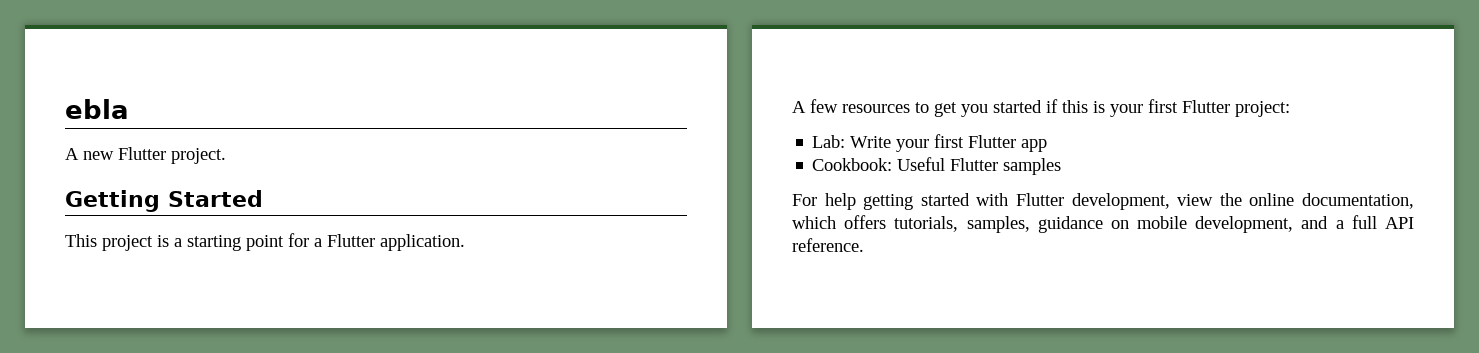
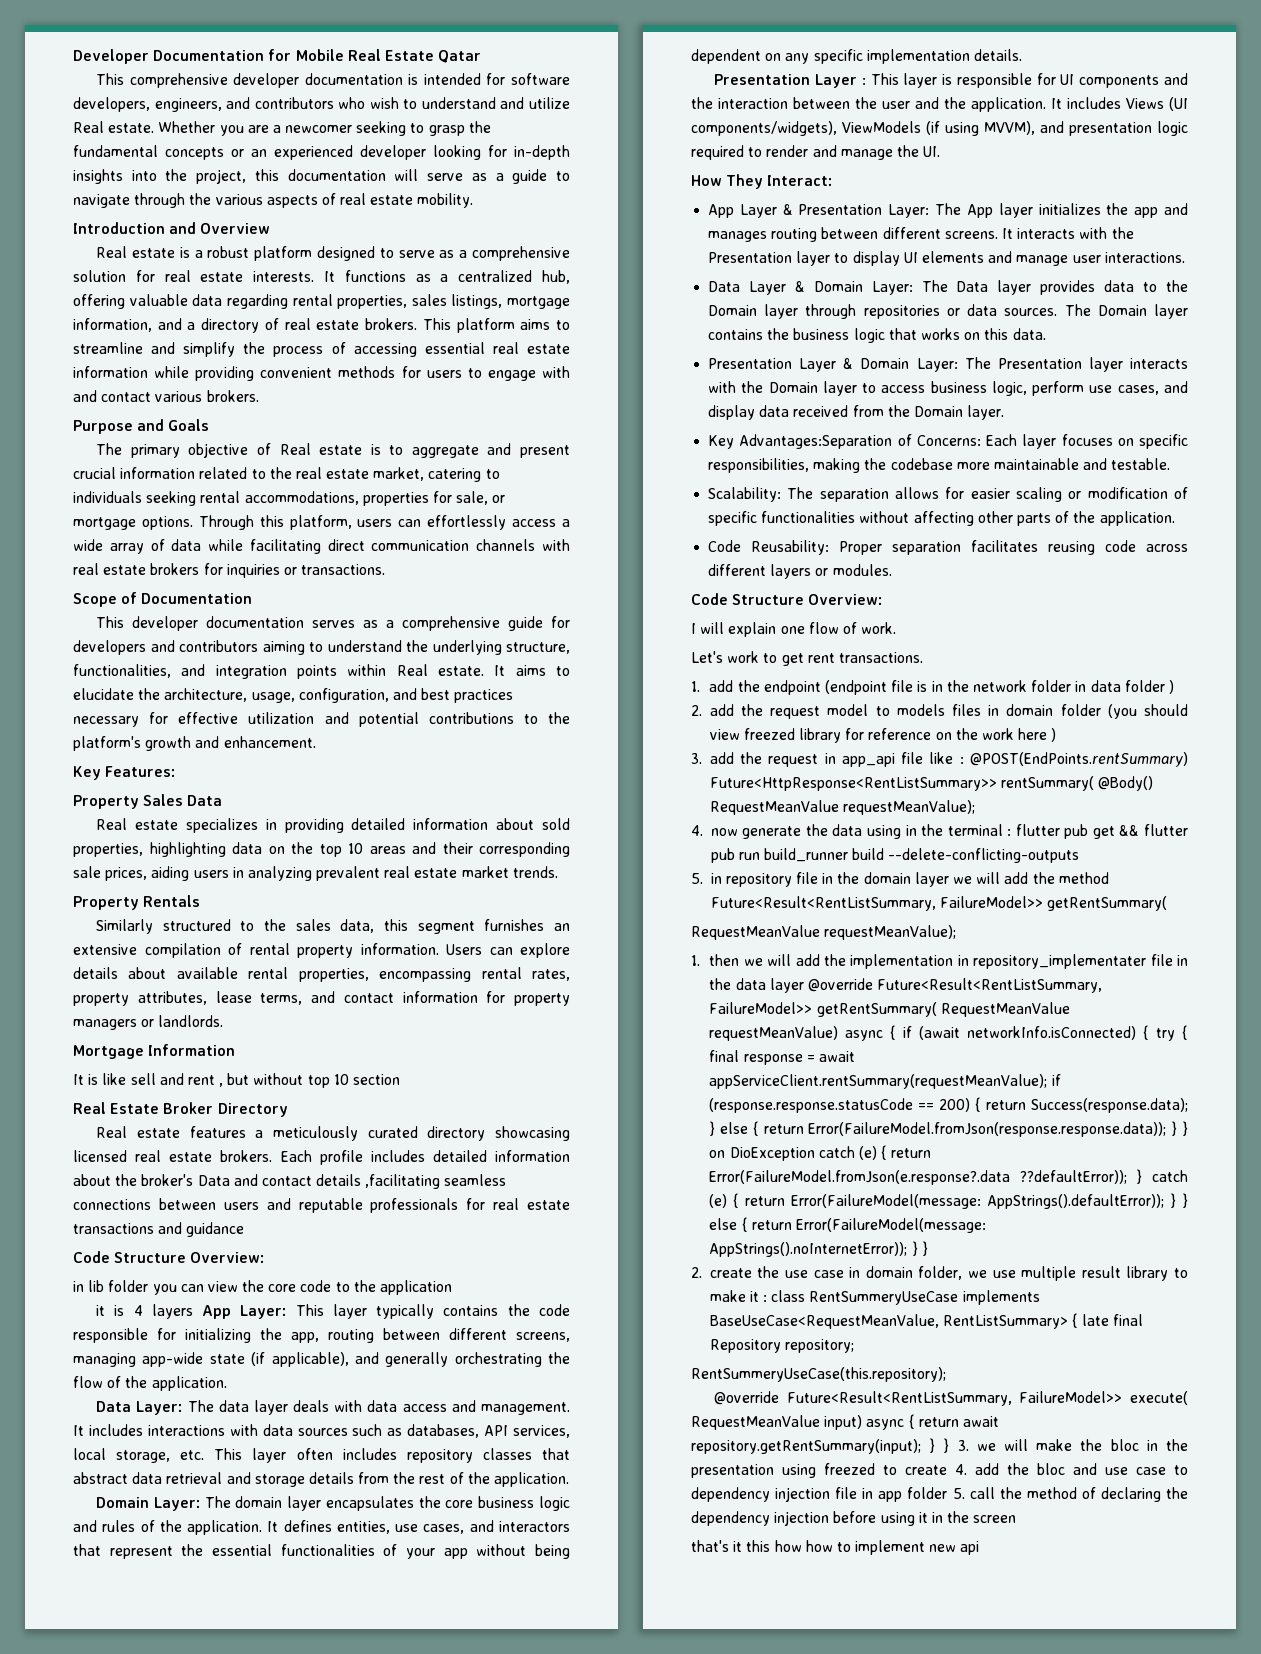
[65,99,129,119] [65,147,226,164] [65,190,263,212] [65,233,465,251] [792,99,1290,117] [812,134,1048,152] [812,157,1062,175] [792,193,1414,210] [792,215,1414,233] [792,238,864,252] ebla // A new Flutter project. // Getting Started // This project is a starting point for a Flutter application. // A few resources to get you started if this is your first Flutter project: // Lab: Write your first Flutter app // Cookbook: Useful Flutter samples // For help getting started with Flutter development, view the online documentation, which offers tutorials, samples, guidance on mobile development, and a full API reference. -> [73,49,482,64] [96,73,570,88] [73,97,570,112] [73,121,491,136] [73,145,570,160] [73,169,571,184] [73,193,474,208] [73,222,271,234] [96,246,570,261] [73,270,570,284] [73,294,570,309] [73,318,570,333] [73,342,570,357] [73,366,570,381] [73,390,259,402] [73,419,210,434] [96,443,570,458] [73,467,500,482] [73,491,506,506] [73,515,571,530] [73,539,570,554] [73,563,386,578] [73,592,253,607] [96,616,570,631] [73,640,570,655] [73,664,570,679] [73,688,514,703] [73,712,570,727] [73,736,316,751] [73,766,176,780] [73,794,223,809] [96,818,570,833] [73,842,570,857] [73,866,558,881] [73,895,201,910] [96,919,570,934] [73,943,570,958] [73,967,570,982] [73,991,570,1006] [73,1015,224,1030] [73,1044,236,1059] [73,1073,401,1088] [73,1102,288,1117] [96,1126,570,1141] [73,1150,570,1165] [73,1174,507,1189] [73,1198,570,1213] [73,1222,245,1237] [73,1251,265,1263] [73,1280,453,1295] [96,1304,570,1319] [73,1328,570,1343] [73,1352,570,1367] [73,1376,227,1391] [96,1400,570,1415] [73,1424,570,1438] [73,1448,570,1463] [73,1472,570,1487] [96,1496,570,1511] [73,1520,570,1535] [73,1544,570,1559] [691,49,1022,64] [714,73,1188,88] [691,97,1188,112] [691,121,1188,136] [691,145,941,160] [691,174,833,189] [708,203,1188,218] [708,227,1134,242] [708,251,1185,266] [708,280,1188,295] [708,304,1188,319] [708,328,1046,343] [708,357,1188,372] [708,381,1188,396] [708,405,1005,420] [708,434,1188,449] [708,458,1171,473] [708,487,1188,502] [708,511,1175,526] [708,540,1188,555] [708,564,892,579] [691,593,883,605] [691,622,897,637] [691,651,923,666] [691,680,1174,695] [691,704,1188,719] [709,728,1057,743] [691,752,1188,767] [709,776,1154,791] [709,800,975,815] [691,824,1188,839] [710,848,1080,863] [691,872,1109,887] [710,896,1168,911] [691,925,957,940] [691,954,1188,969] [709,978,1103,993] [709,1002,1070,1017] [709,1025,1188,1041] [709,1050,856,1065] [709,1074,1061,1089] [709,1097,1188,1113] [709,1121,1188,1137] [709,1145,932,1161] [709,1169,1188,1185] [709,1193,1188,1209] [709,1217,987,1233] [709,1241,928,1257] [691,1266,1188,1281] [709,1290,1040,1305] [709,1313,1144,1329] [709,1339,854,1353] [691,1367,946,1382] [714,1391,1188,1406] [691,1414,999,1430] [691,1438,1188,1454] [691,1463,1188,1478] [691,1487,1188,1502] [691,1511,1017,1526] [691,1540,980,1555] Developer Documentation for Mobile Real Estate Qatar // This comprehensive developer documentation is intended for software developers, engineers, and contributors who wish to understand and utilize Real estate. Whether you are a newcomer seeking to grasp the fundamental concepts or an experienced developer looking for in-depth insights into the project, this documentation will serve as a guide to navigate through the various aspects of real estate mobility. // Introduction and Overview // Real estate is a robust platform designed to serve as a comprehensive solution for real estate interests. It functions as a centralized hub, offering valuable data regarding rental properties, sales listings, mortgage information, and a directory of real estate brokers. This platform aims to streamline and simplify the process of accessing essential real estate information while providing convenient methods for users to engage with and contact various brokers. // Purpose and Goals // The primary objective of Real estate is to aggregate and present crucial information related to the real estate market, catering to individuals seeking rental accommodations, properties for sale, or mortgage options. Through this platform, users can effortlessly access a wide array of data while facilitating direct communication channels with real estate brokers for inquiries or transactions. // Scope of Documentation // This developer documentation serves as a comprehensive guide for developers and contributors aiming to understand the underlying structure, functionalities, and integration points within Real estate. It aims to elucidate the architecture, usage, configuration, and best practices necessary for effective utilization and potential contributions to the platform's growth and enhancement. // Key Features: // Property Sales Data // Real estate specializes in providing detailed information about sold properties, highlighting data on the top 10 areas and their corresponding sale prices, aiding users in analyzing prevalent real estate market trends. // Property Rentals // Similarly structured to the sales data, this segment furnishes an extensive compilation of rental property information. Users can explore details about available rental properties, encompassing rental rates, property attributes, lease terms, and contact information for property managers or landlords. // Mortgage Information // It is like sell and rent , but without top 10 section // Real Estate Broker Directory // Real estate features a meticulously curated directory showcasing licensed real estate brokers. Each profile includes detailed information about the broker's Data and contact details ,facilitating seamless connections between users and reputable professionals for real estate transactions and guidance // Code Structure Overview: // in lib folder you can view the core code to the application // it is 4 layers App Layer: This layer typically contains the code responsible for initializing the app, routing between different screens, managing app-wide state (if applicable), and generally orchestrating the flow of the application. // Data Layer: The data layer deals with data access and management. It includes interactions with data sources such as databases, API services, local storage, etc. This layer often includes repository classes that abstract data retrieval and storage details from the rest of the application. // Domain Layer: The domain layer encapsulates the core business logic and rules of the application. It defines entities, use cases, and interactors that represent the essential functionalities of your app without being dependent on any specific implementation details. // Presentation Layer : This layer is responsible for UI components and the interaction between the user and the application. It includes Views (UI components/widgets), ViewModels (if using MVVM), and presentation logic required to render and manage the UI. // How They Interact: // App Layer & Presentation Layer: The App layer initializes the app and manages routing between different screens. It interacts with the Presentation layer to display UI elements and manage user interactions. // Data Layer & Domain Layer: The Data layer provides data to the Domain layer through repositories or data sources. The Domain layer contains the business logic that works on this data. // Presentation Layer & Domain Layer: The Presentation layer interacts with the Domain layer to access business logic, perform use cases, and display data received from the Domain layer. // Key Advantages:Separation of Concerns: Each layer focuses on specific responsibilities, making the codebase more maintainable and testable. // Scalability: The separation allows for easier scaling or modification of specific functionalities without affecting other parts of the application. // Code Reusability: Proper separation facilitates reusing code across different layers or modules. // Code Structure Overview: // I will explain one flow of work. // Let's work to get rent transactions. // 1. add the endpoint (endpoint file is in the network folder in data folder ) // 2. add the request model to models files in domain folder (you should view freezed library for reference on the work here ) // 3. add the request in app_api file like : @POST(EndPoints.rentSummary) Future<HttpResponse<RentListSummary>> rentSummary( @Body() RequestMeanValue requestMeanValue); // 4. now generate the data using in the terminal : flutter pub get && flutter pub run build_runner build --delete-conflicting-outputs // 5. in repository file in the domain layer we will add the method Future<Result<RentListSummary, FailureModel>> getRentSummary( // RequestMeanValue requestMeanValue); // 1. then we will add the implementation in repository_implementater file in the data layer @override Future<Result<RentListSummary, FailureModel>> getRentSummary( RequestMeanValue requestMeanValue) async { if (await networkInfo.isConnected) { try { final response = await appServiceClient.rentSummary(requestMeanValue); if (response.response.statusCode == 200) { return Success(response.data); } else { return Error(FailureModel.fromJson(response.response.data)); } } on DioException catch (e) { return Error(FailureModel.fromJson(e.response?.data ??defaultError)); } catch (e) { return Error(FailureModel(message: AppStrings().defaultError)); } } else { return Error(FailureModel(message: AppStrings().noInternetError)); } } // 2. create the use case in domain folder, we use multiple result library to make it : class RentSummeryUseCase implements BaseUseCase<RequestMeanValue, RentListSummary> { late final Repository repository; // RentSummeryUseCase(this.repository); // @override Future<Result<RentListSummary, FailureModel>> execute( RequestMeanValue input) async { return await repository.getRentSummary(input); } } 3. we will make the bloc in the presentation using freezed to create 4. add the bloc and use case to dependency injection file in app folder 5. call the method of declaring the dependency injection before using it in the screen // that's it this how how to implement new api

